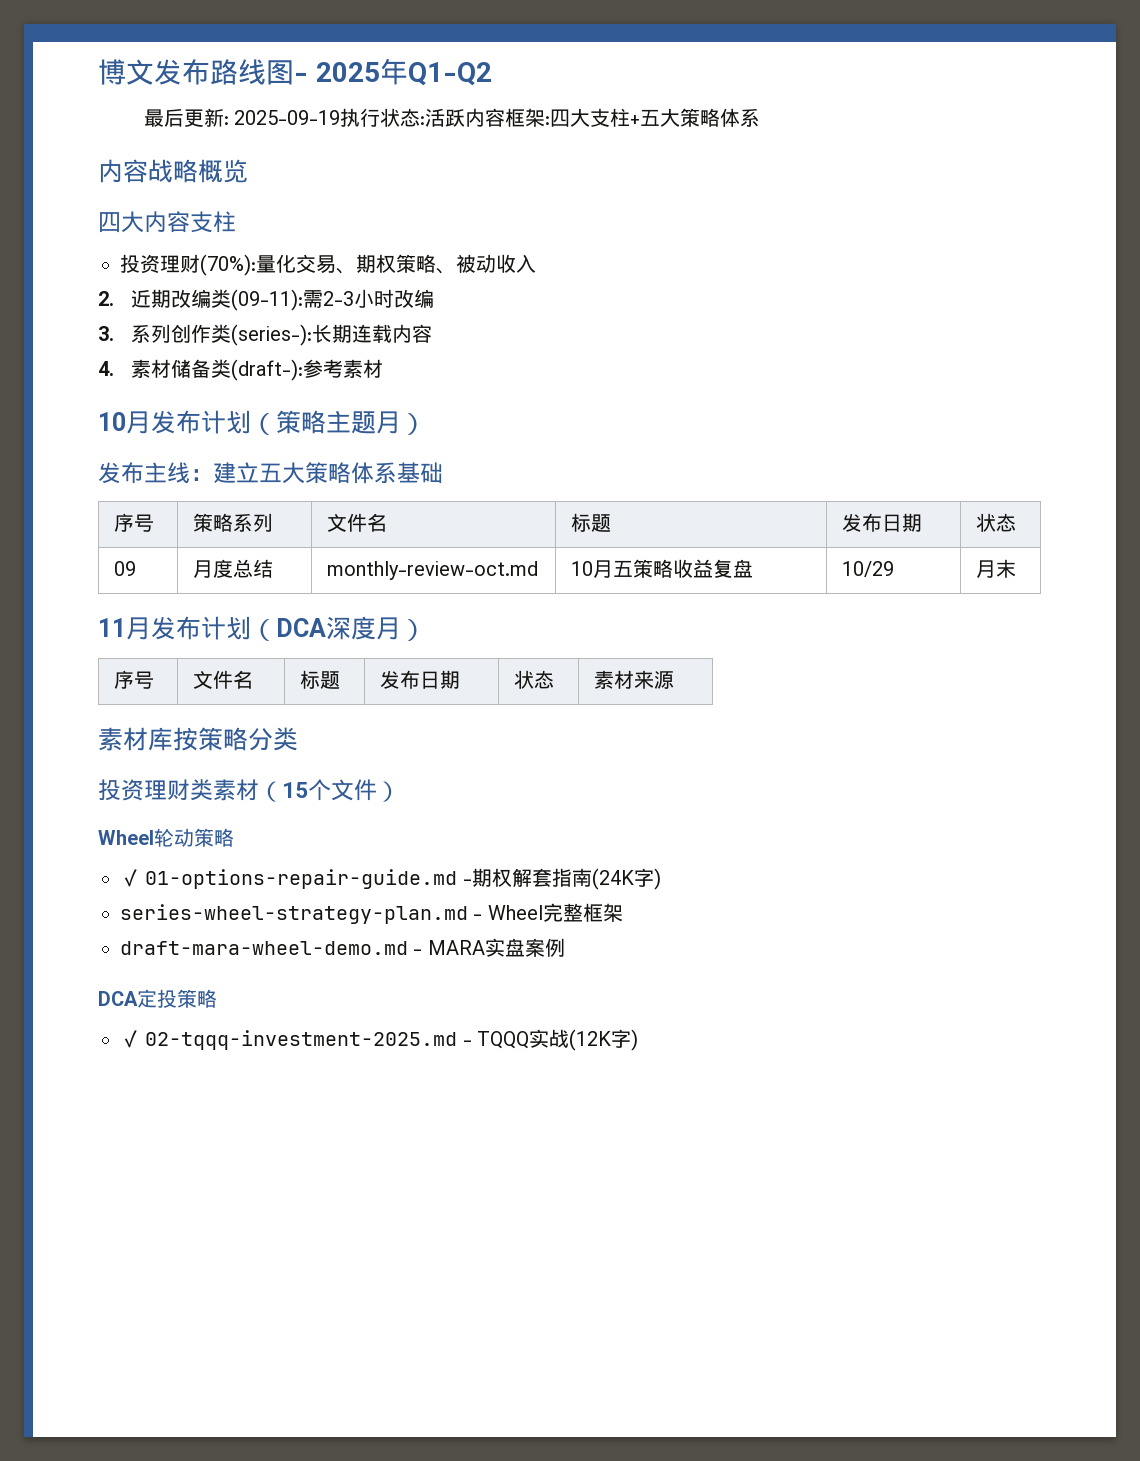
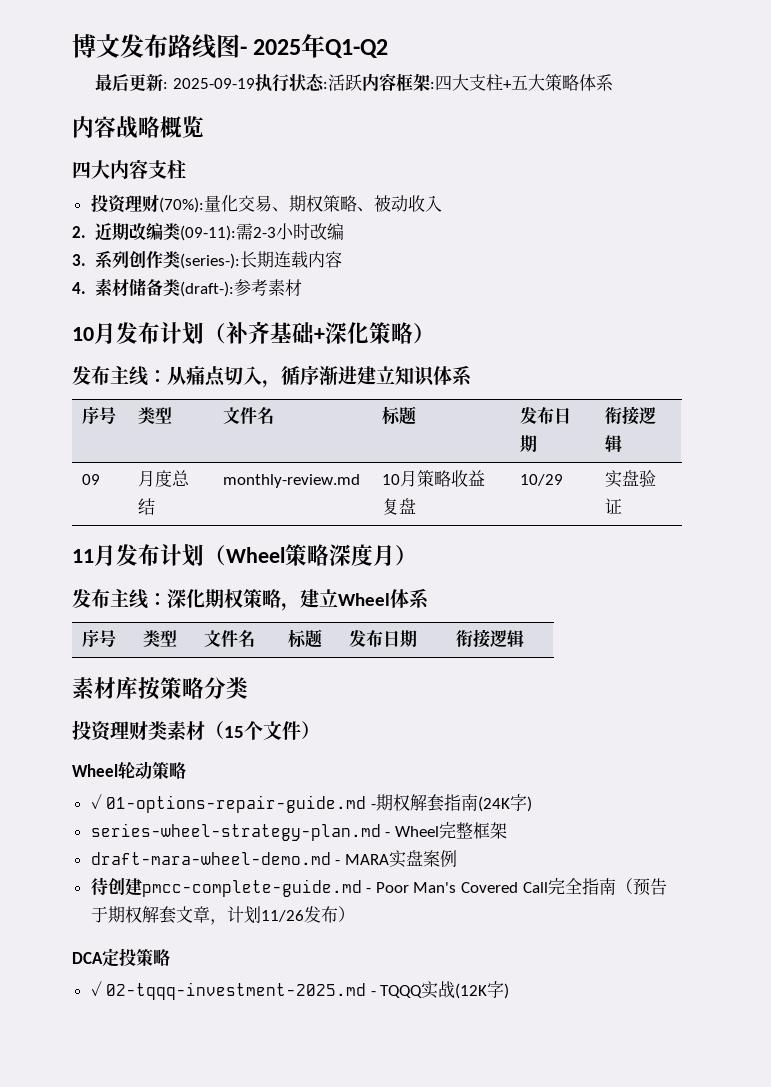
[276,410,426,435] [98,462,443,484] [113,513,154,532] [192,513,273,532] [326,513,387,532] [570,513,611,532] [841,513,922,532] [975,513,1016,532] 策略主题月） // 发布主线：建立五大策略体系基础 // 序号 | 策略系列 | 文件名 | 标题 | 发布日期 | 状态 -> [226,321,435,344] [72,365,472,388] [82,407,117,424] [138,407,173,424] [223,407,275,424] [382,406,417,425] [520,407,572,424] [520,435,538,452] [605,406,657,425] [605,435,623,452] 补齐基础+深化策略） // 发布主线：从痛点切入，循序渐进建立知识体系 // 序号 | 类型 | 文件名 | 标题 | 发布日期 | 衔接逻辑
[326,561,538,580] [570,560,633,578] monthly-review-oct.md | 10月五 -> [223,474,361,488] [382,470,418,487] monthly-review.md | 10月
[975,559,1016,578] 月末 -> [605,470,657,488] [605,498,623,514] 实盘验证
[276,618,326,637] DCA -> [226,544,329,566] Wheel策略
[113,670,154,689] [192,670,253,689] [299,670,340,689] [379,670,460,689] [513,670,554,689] [593,670,674,689] // 序号 | 文件名 | 标题 | 发布日期 | 状态 | 素材来源 -> [72,588,429,611] [82,630,117,647] [143,630,178,647] [204,630,256,647] [288,629,323,648] [349,630,418,647] [456,629,525,648] // 发布主线：深化期权策略，建立Wheel体系 // 序号 | 类型 | 文件名 | 标题 | 发布日期 | 衔接逻辑
(565, 947) none -> [90,877,667,897] [90,906,355,925] // 待创建pmcc-complete-guide.md - Poor Man's Covered Call完全指南（预告于期权解套文章，计划11/26发布）

